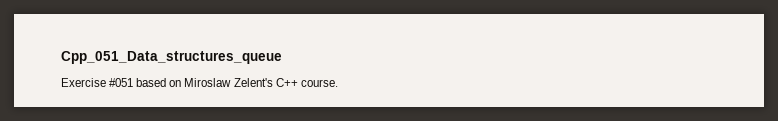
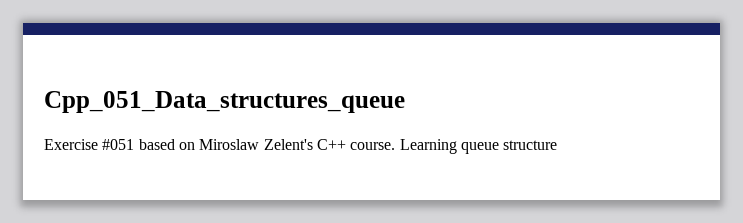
(338, 83) none -> [399,139,558,154] Learning queue structure

